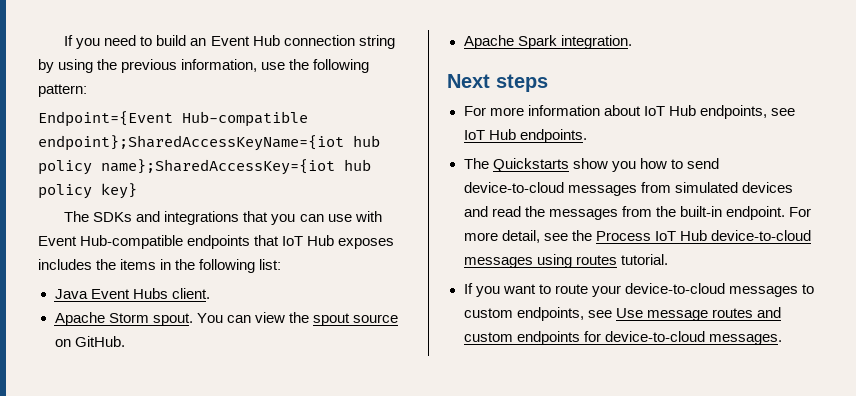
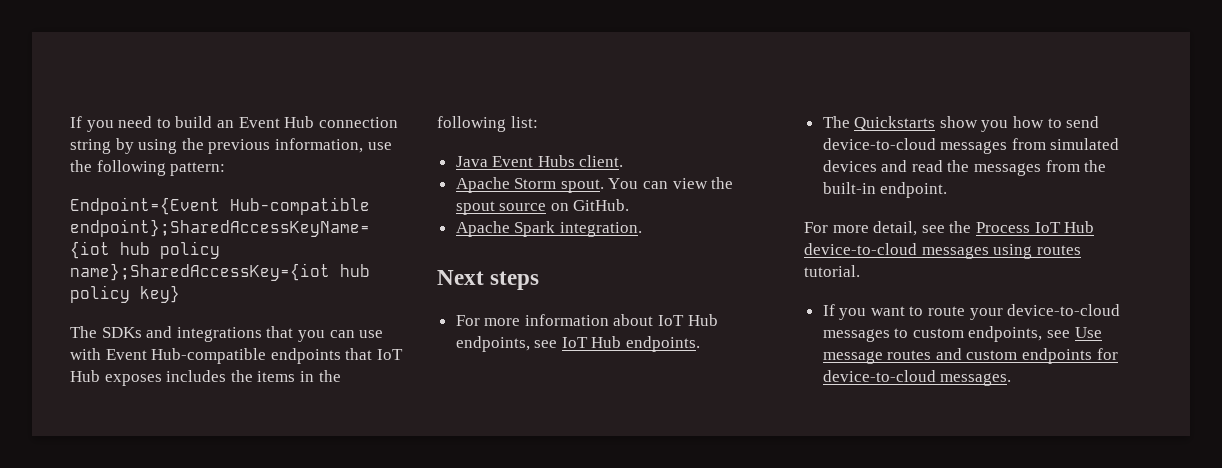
(785, 213) none -> (948, 190) //

